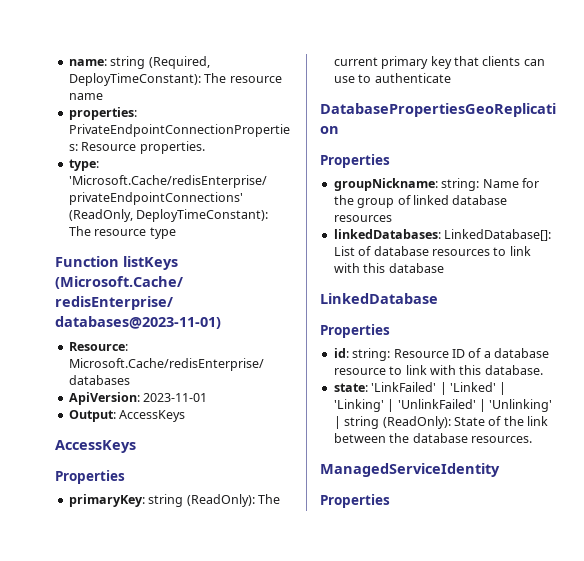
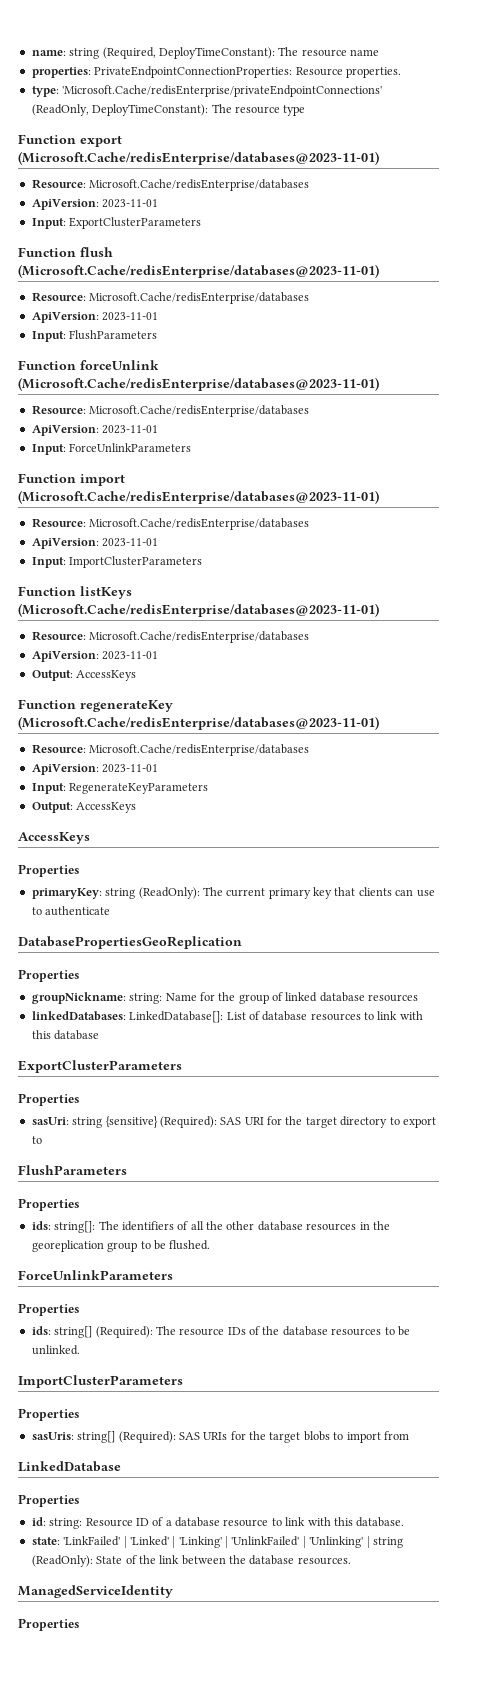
(176, 233) none -> [18,134,122,147] [18,151,379,165] [31,179,310,191] [31,199,159,210] [31,217,202,229] [18,247,113,257] [18,264,379,278] [31,292,310,304] [31,312,159,323] [31,330,158,342] [18,360,159,370] [18,377,379,391] [31,405,310,417] [31,425,159,436] [31,443,192,455] [18,473,125,486] [18,490,379,504] [31,518,310,530] [31,538,159,549] [31,556,203,568] // Function export (Microsoft.Cache/redisEnterprise/databases@2023-11-01) // Resource: Microsoft.Cache/redisEnterprise/databases // ApiVersion: 2023-11-01 // Input: ExportClusterParameters // Function flush (Microsoft.Cache/redisEnterprise/databases@2023-11-01) // Resource: Microsoft.Cache/redisEnterprise/databases // ApiVersion: 2023-11-01 // Input: FlushParameters // Function forceUnlink (Microsoft.Cache/redisEnterprise/databases@2023-11-01) // Resource: Microsoft.Cache/redisEnterprise/databases // ApiVersion: 2023-11-01 // Input: ForceUnlinkParameters // Function import (Microsoft.Cache/redisEnterprise/databases@2023-11-01) // Resource: Microsoft.Cache/redisEnterprise/databases // ApiVersion: 2023-11-01 // Input: ImportClusterParameters
(186, 416) none -> [18,699,173,712] [18,716,379,730] [31,744,310,756] [31,764,159,775] [31,783,209,794] [31,802,137,813] // Function regenerateKey (Microsoft.Cache/redisEnterprise/databases@2023-11-01) // Resource: Microsoft.Cache/redisEnterprise/databases // ApiVersion: 2023-11-01 // Input: RegenerateKeyParameters // Output: AccessKeys
(444, 268) none -> [18,1060,182,1073] [18,1093,80,1106] [31,1116,436,1128] [31,1136,42,1144] [18,1165,127,1175] [18,1198,80,1211] [31,1221,390,1233] [31,1240,211,1252] [18,1270,173,1280] [18,1303,80,1316] [31,1326,410,1338] [31,1345,80,1355] [18,1375,183,1388] [18,1408,80,1421] [31,1431,409,1443] // ExportClusterParameters // Properties // sasUri: string {sensitive} (Required): SAS URI for the target directory to export to // FlushParameters // Properties // ids: string[]: The identifiers of all the other database resources in the georeplication group to be flushed. // ForceUnlinkParameters // Properties // ids: string[] (Required): The resource IDs of the database resources to be unlinked. // ImportClusterParameters // Properties // sasUris: string[] (Required): SAS URIs for the target blobs to import from

